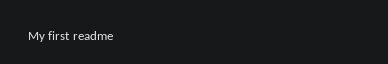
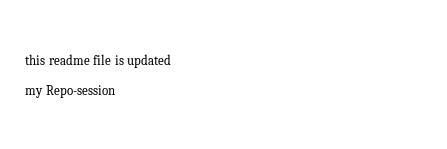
[28,31,113,42] My first readme -> [25,54,172,68] [25,85,115,98] this readme file is updated // my Repo-session

